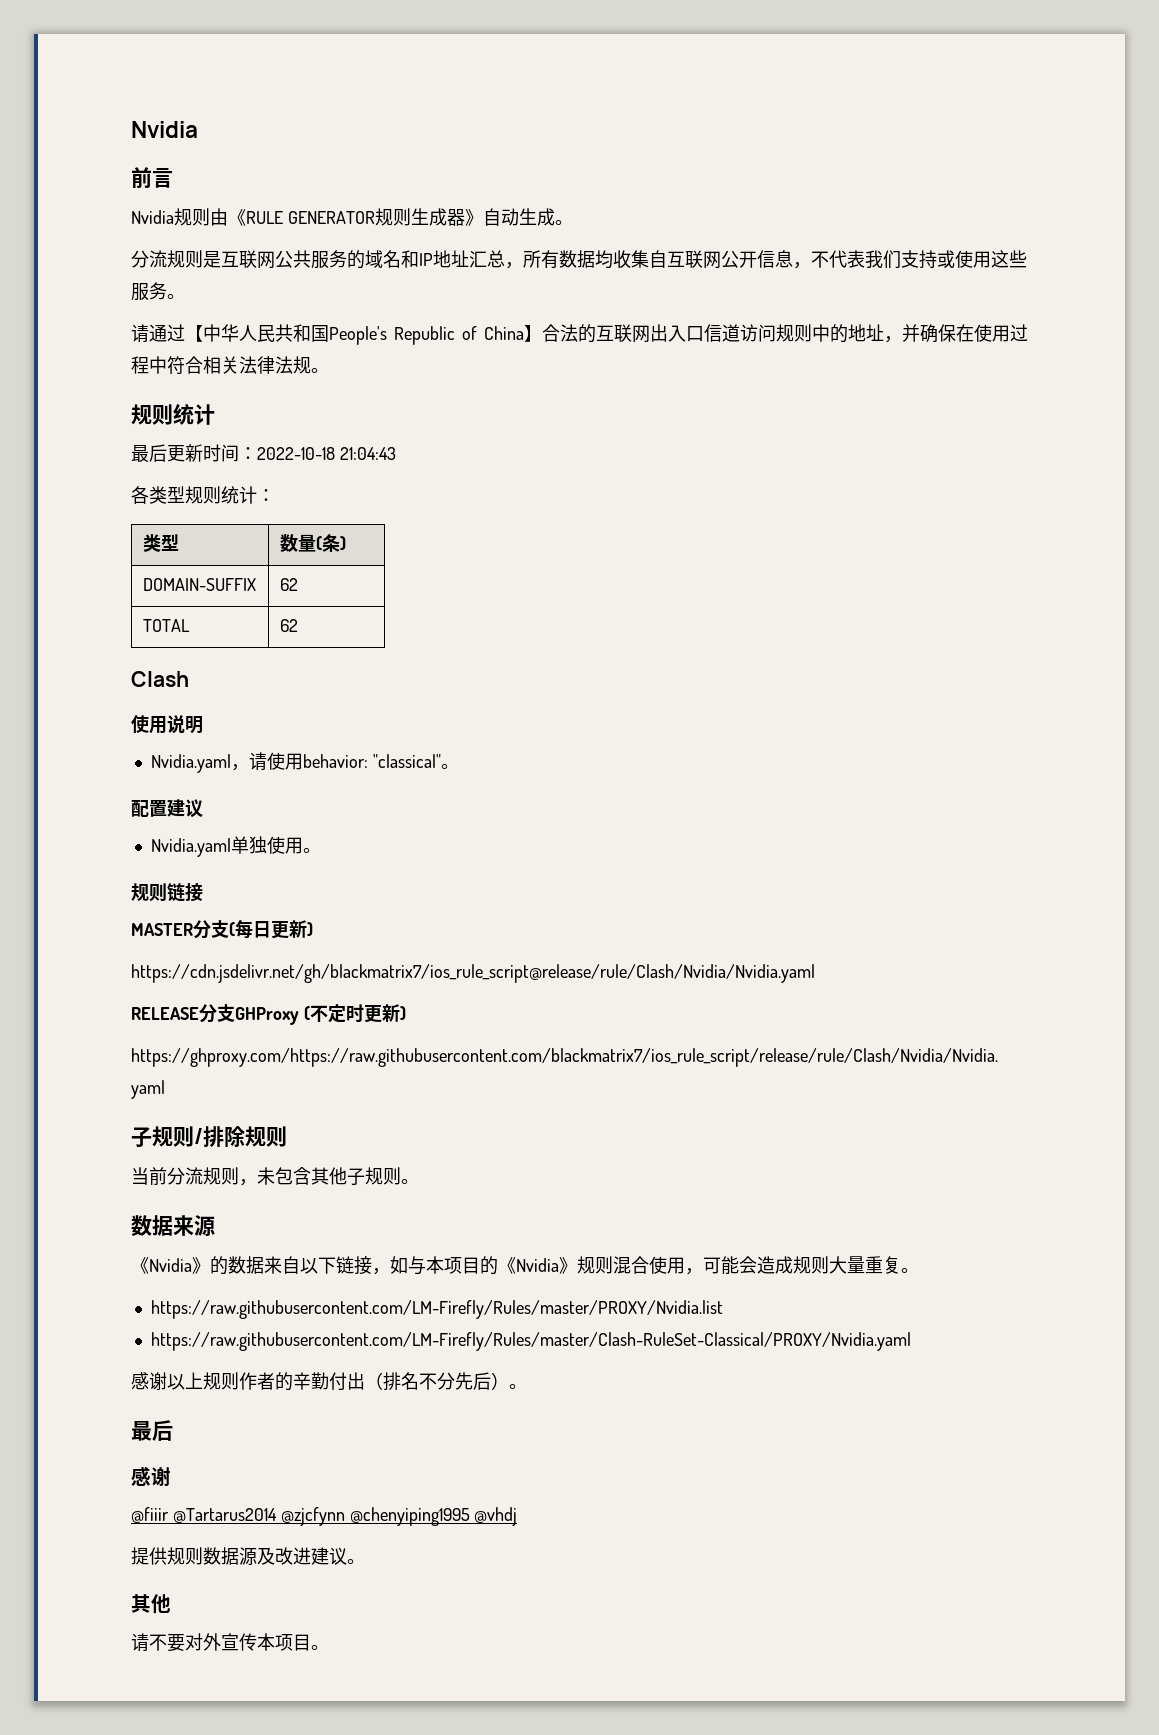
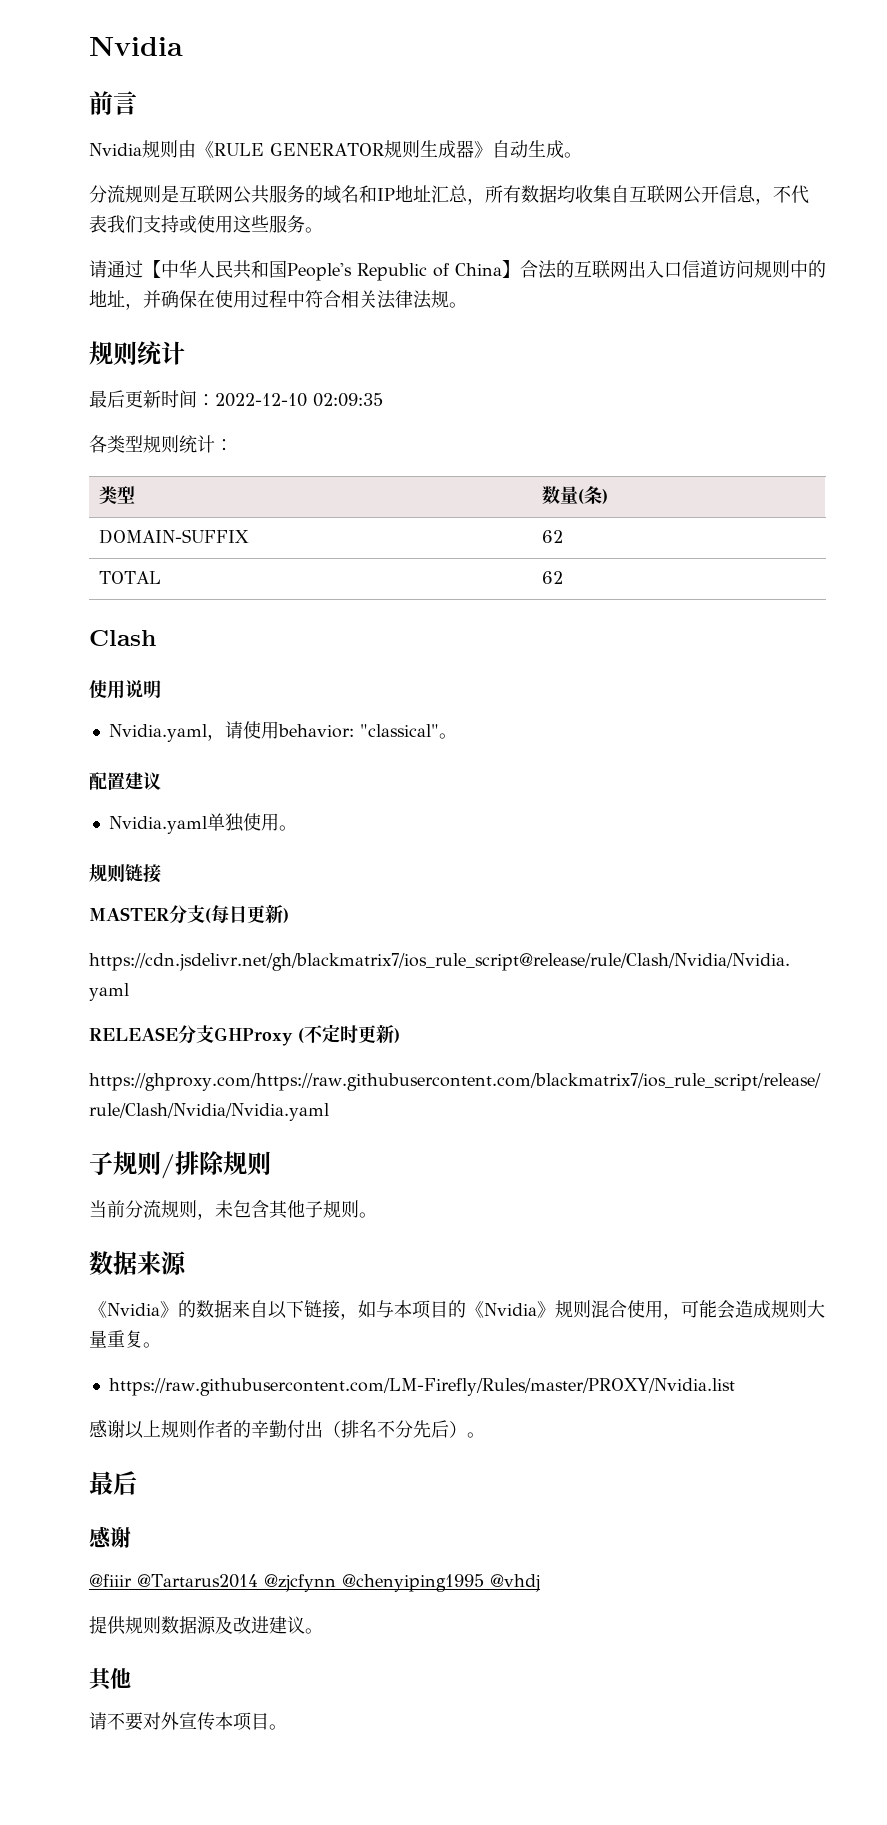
[257,447,396,460] 2022-10-18 21:04:43 -> [215,393,383,407] 2022-12-10 02:09:35
[150,1332,911,1351] // https://raw.githubusercontent.com/LM-Firefly/Rules/master/Clash-RuleSet-Classical/PROXY/Nvidia.yaml -> (735, 1387) none

